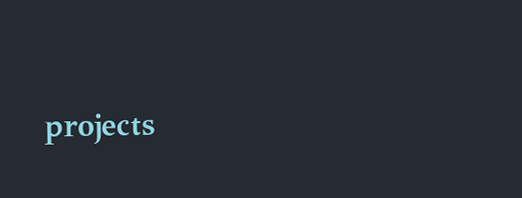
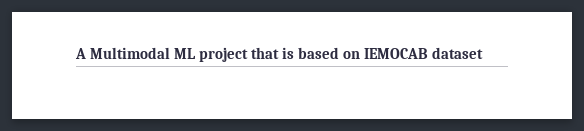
[44,112,156,145] projects -> [75,47,484,62] A Multimodal ML project that is based on IEMOCAB dataset

